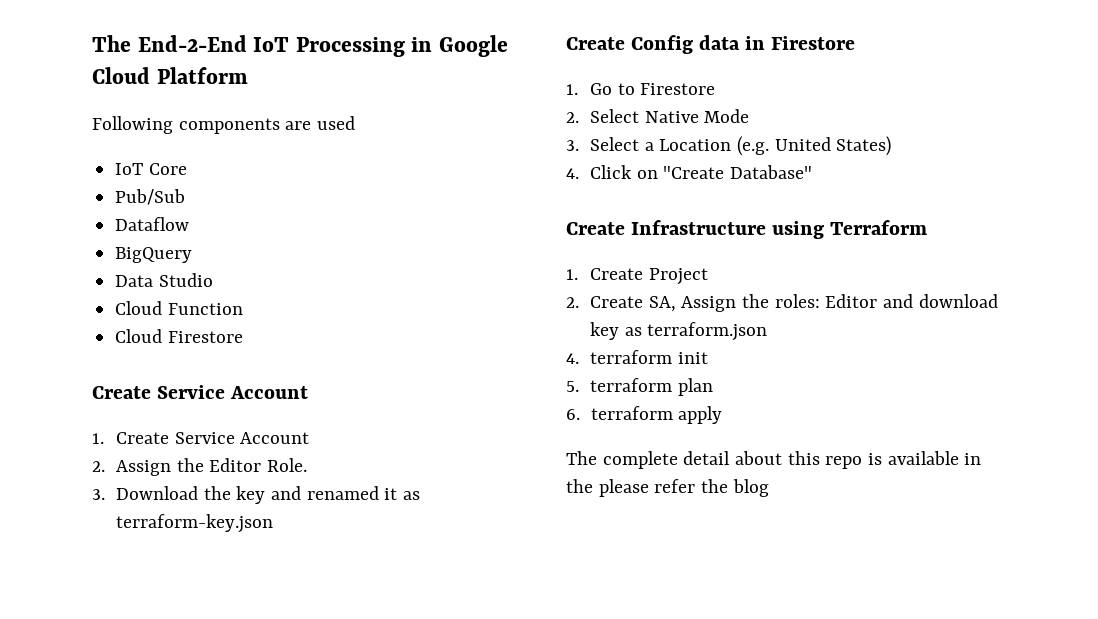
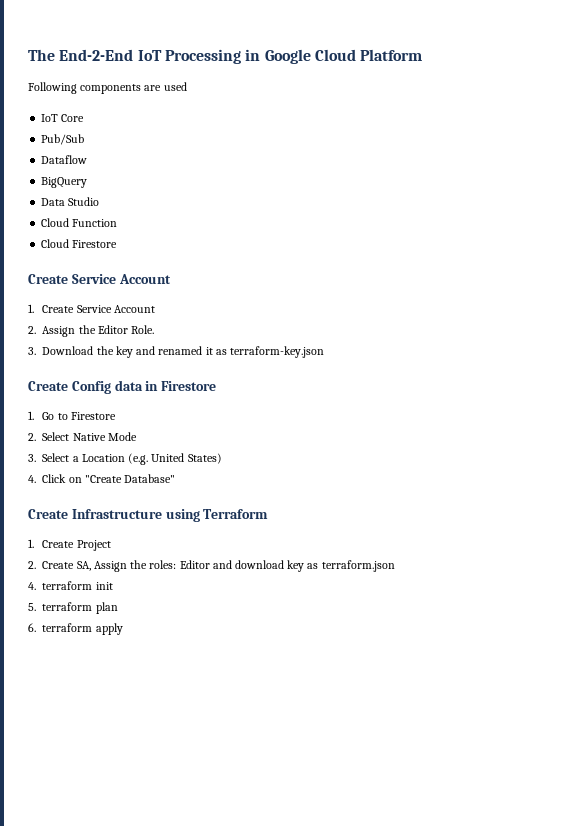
[566,451,982,469] [566,479,769,497] // The complete detail about this repo is available in the please refer the blog -> (123, 629) none

